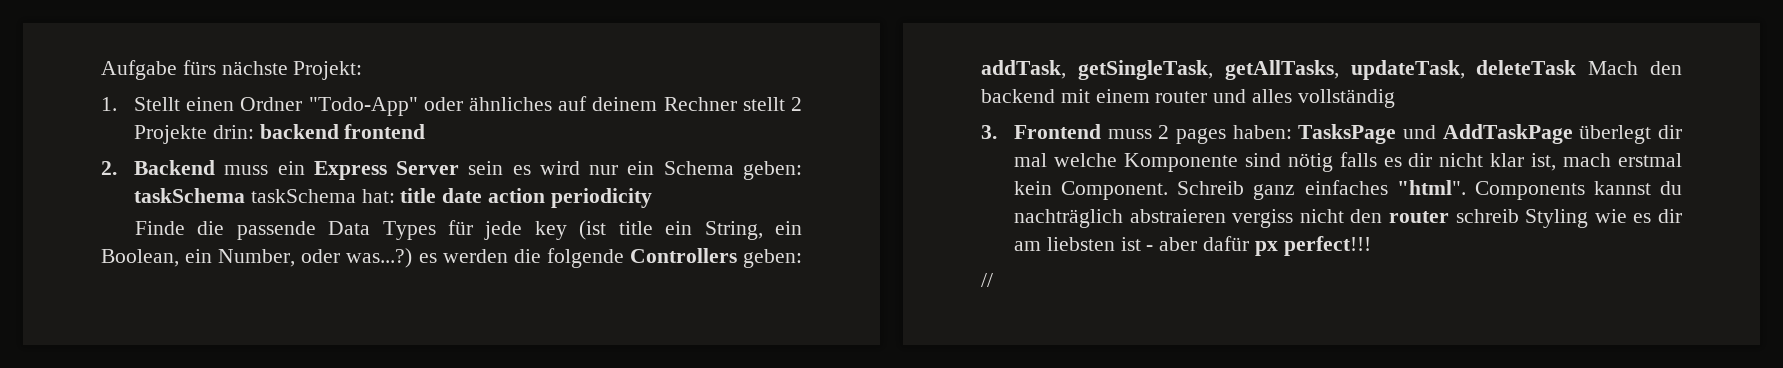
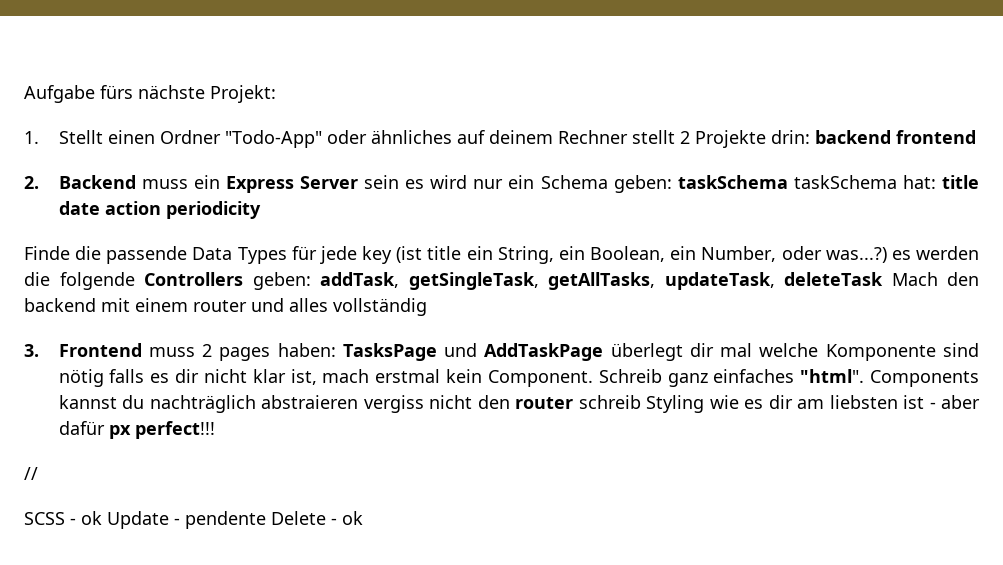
(993, 280) none -> [24,511,363,529] // SCSS - ok Update - pendente Delete - ok

